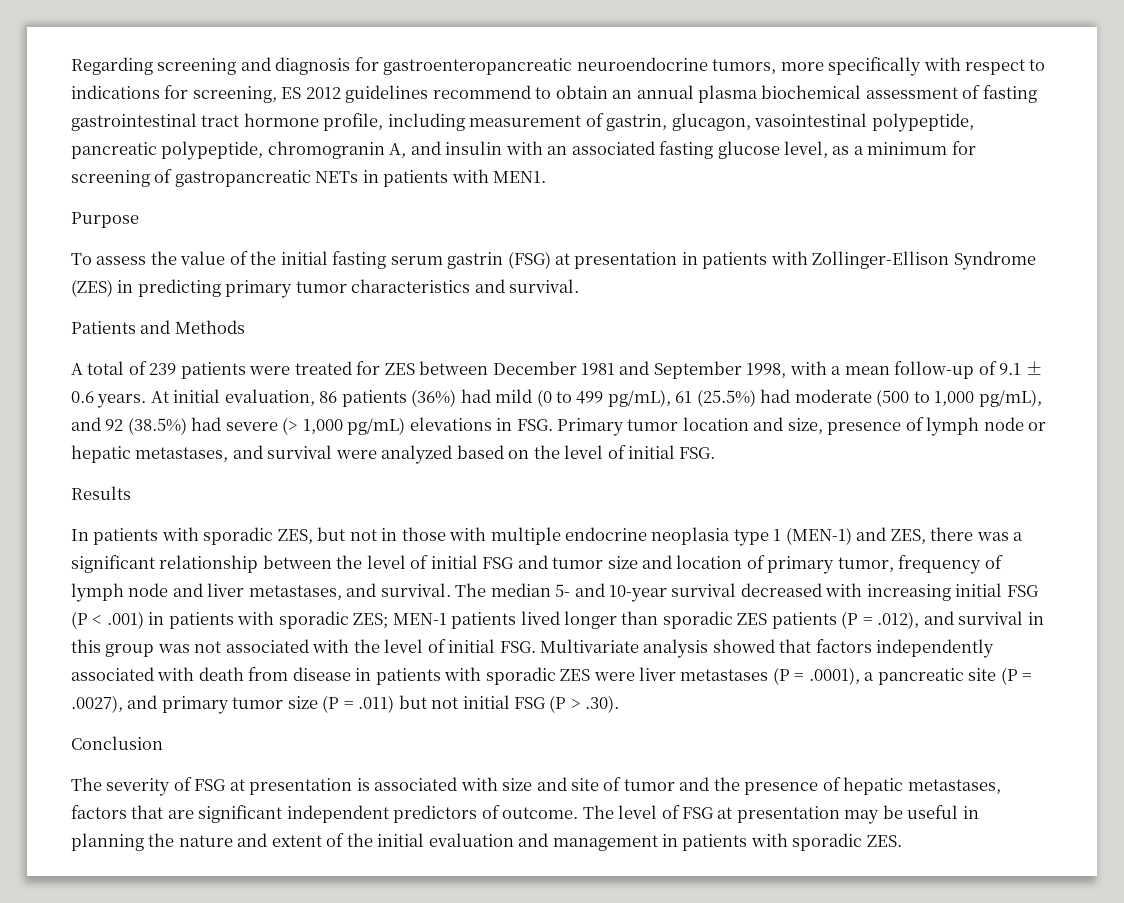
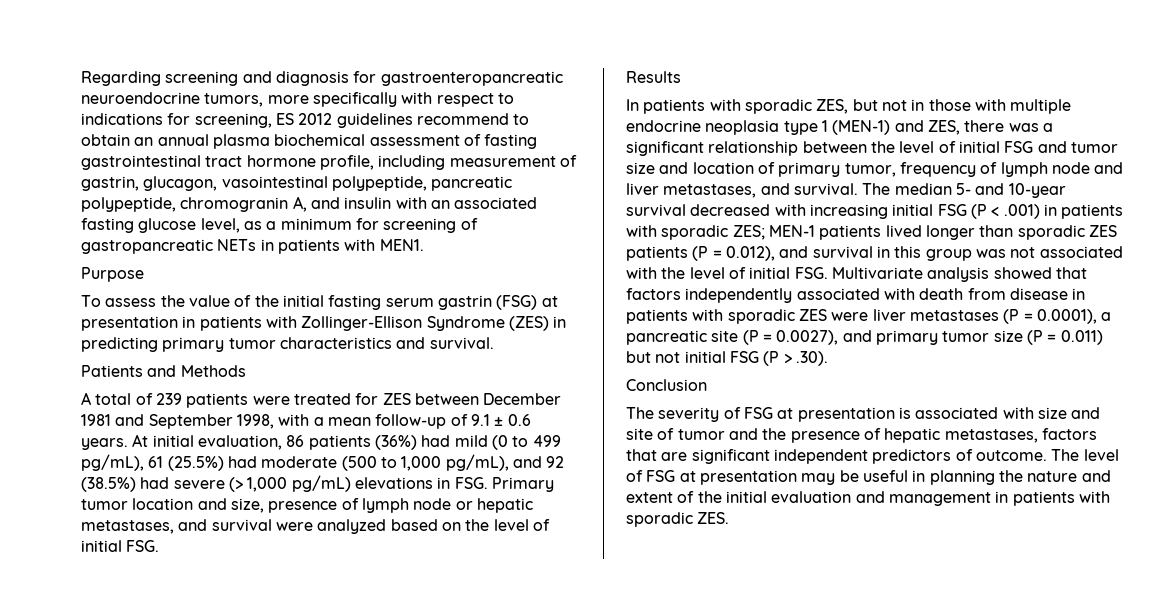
[877,611,920,629] .012), -> [725,246,775,261] 0.012),
[808,667,860,685] .0001), -> [1036,309,1097,324] 0.0001),
[71,695,123,713] .0027), -> [776,330,839,345] 0.0027),
[358,695,395,713] .011) -> [1060,330,1103,345] 0.011)

